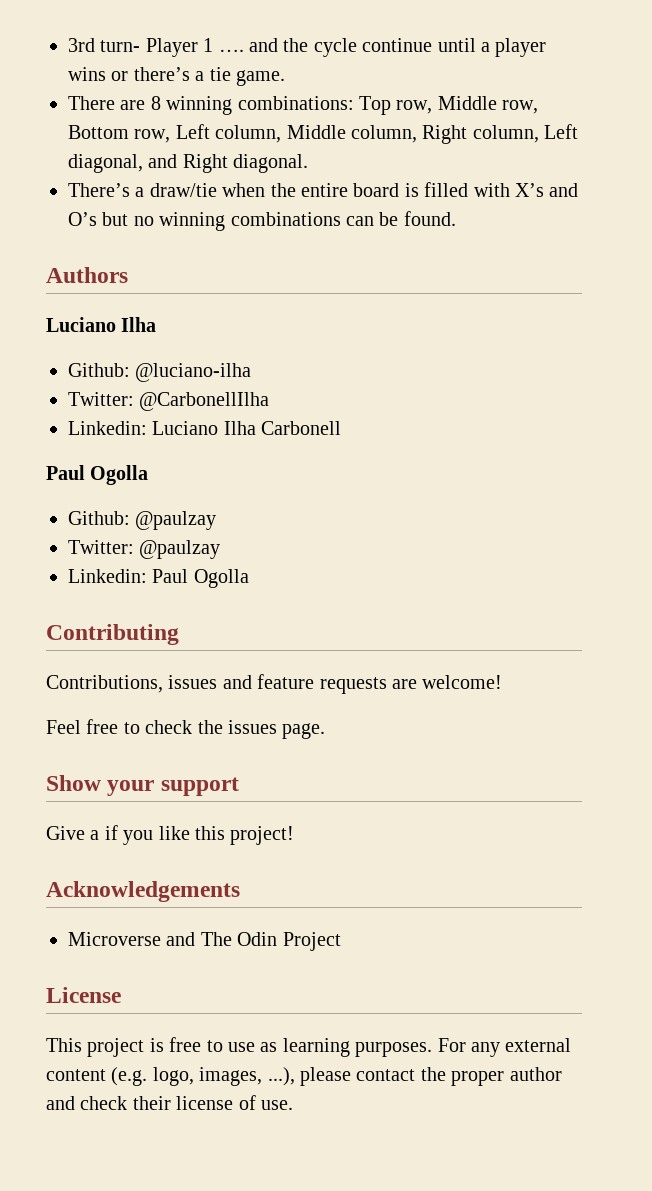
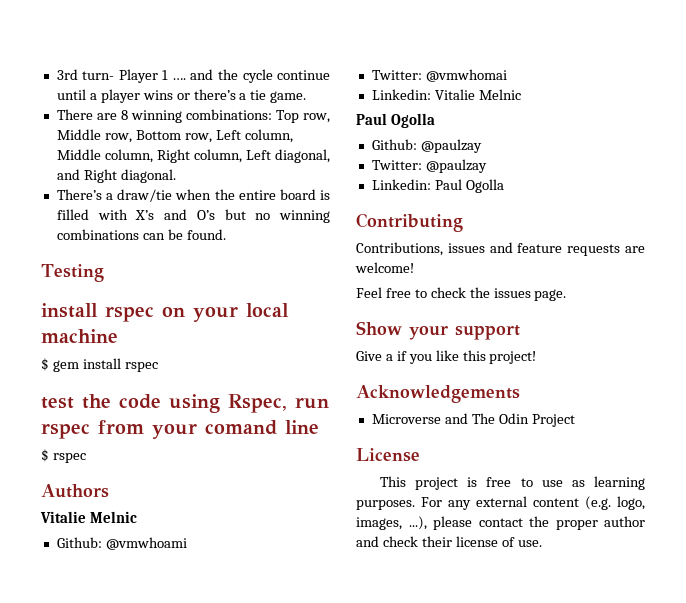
(456, 218) none -> [41,264,104,282] [41,303,289,322] [41,329,118,343] [41,358,158,372] [41,394,329,413] [41,420,319,439] [41,449,86,463] // Testing // install rspec on your local machine // $ gem install rspec // test the code using Rspec, run rspec from your comand line // $ rspec
[46,317,157,332] [68,363,252,382] [68,392,270,411] [68,421,342,435] Luciano Ilha // Github: @luciano-ilha // Twitter: @CarbonellIlha // Linkedin: Luciano Ilha Carbonell -> [40,511,137,523] [56,537,187,550] [371,69,507,82] [371,89,521,100] Vitalie Melnic // Github: @vmwhoami // Twitter: @vmwhomai // Linkedin: Vitalie Melnic

